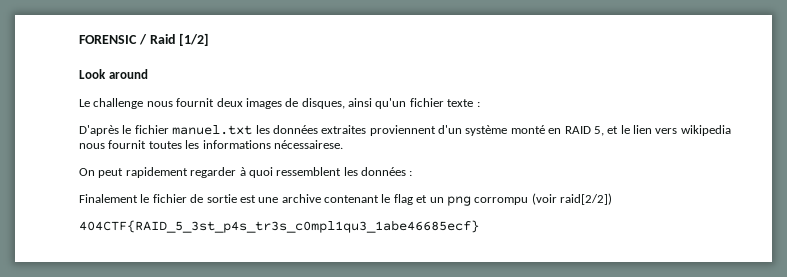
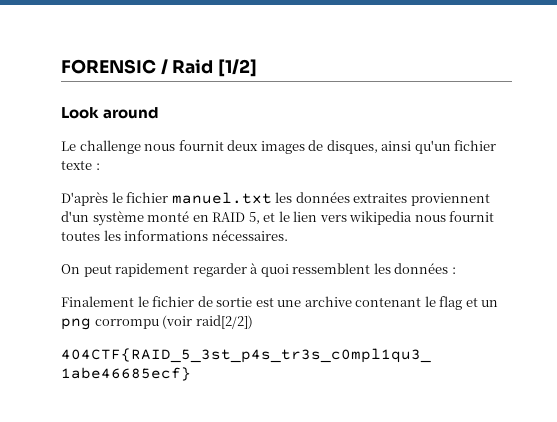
[273,140,343,149] nécessairese. -> [211,230,288,241] nécessaires.

